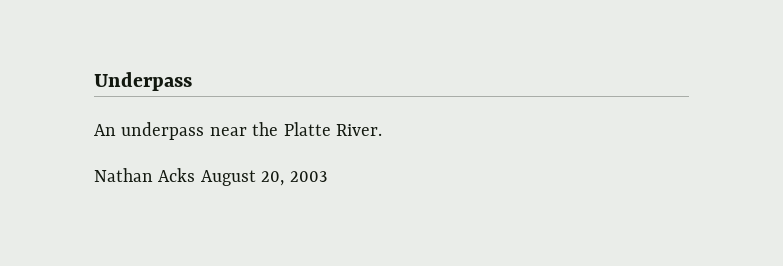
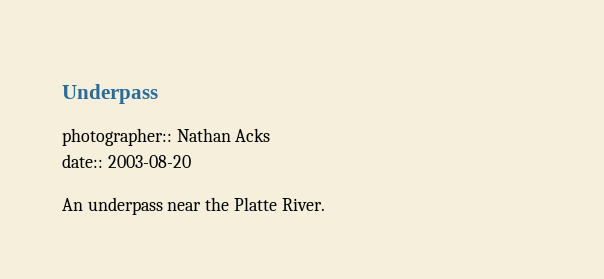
(192, 81) none -> [62,128,271,146] [62,154,191,168] // photographer:: Nathan Acks // date:: 2003-08-20
[94,168,327,186] // Nathan Acks August 20, 2003 -> (325, 204) none

